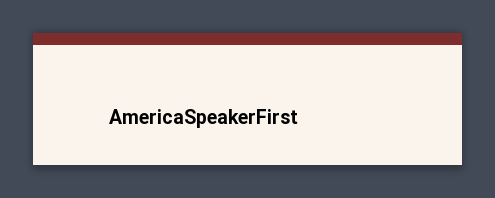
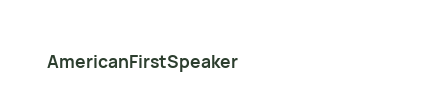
[109,109,298,128] AmericaSpeakerFirst -> [47,55,238,72] AmericanFirstSpeaker

